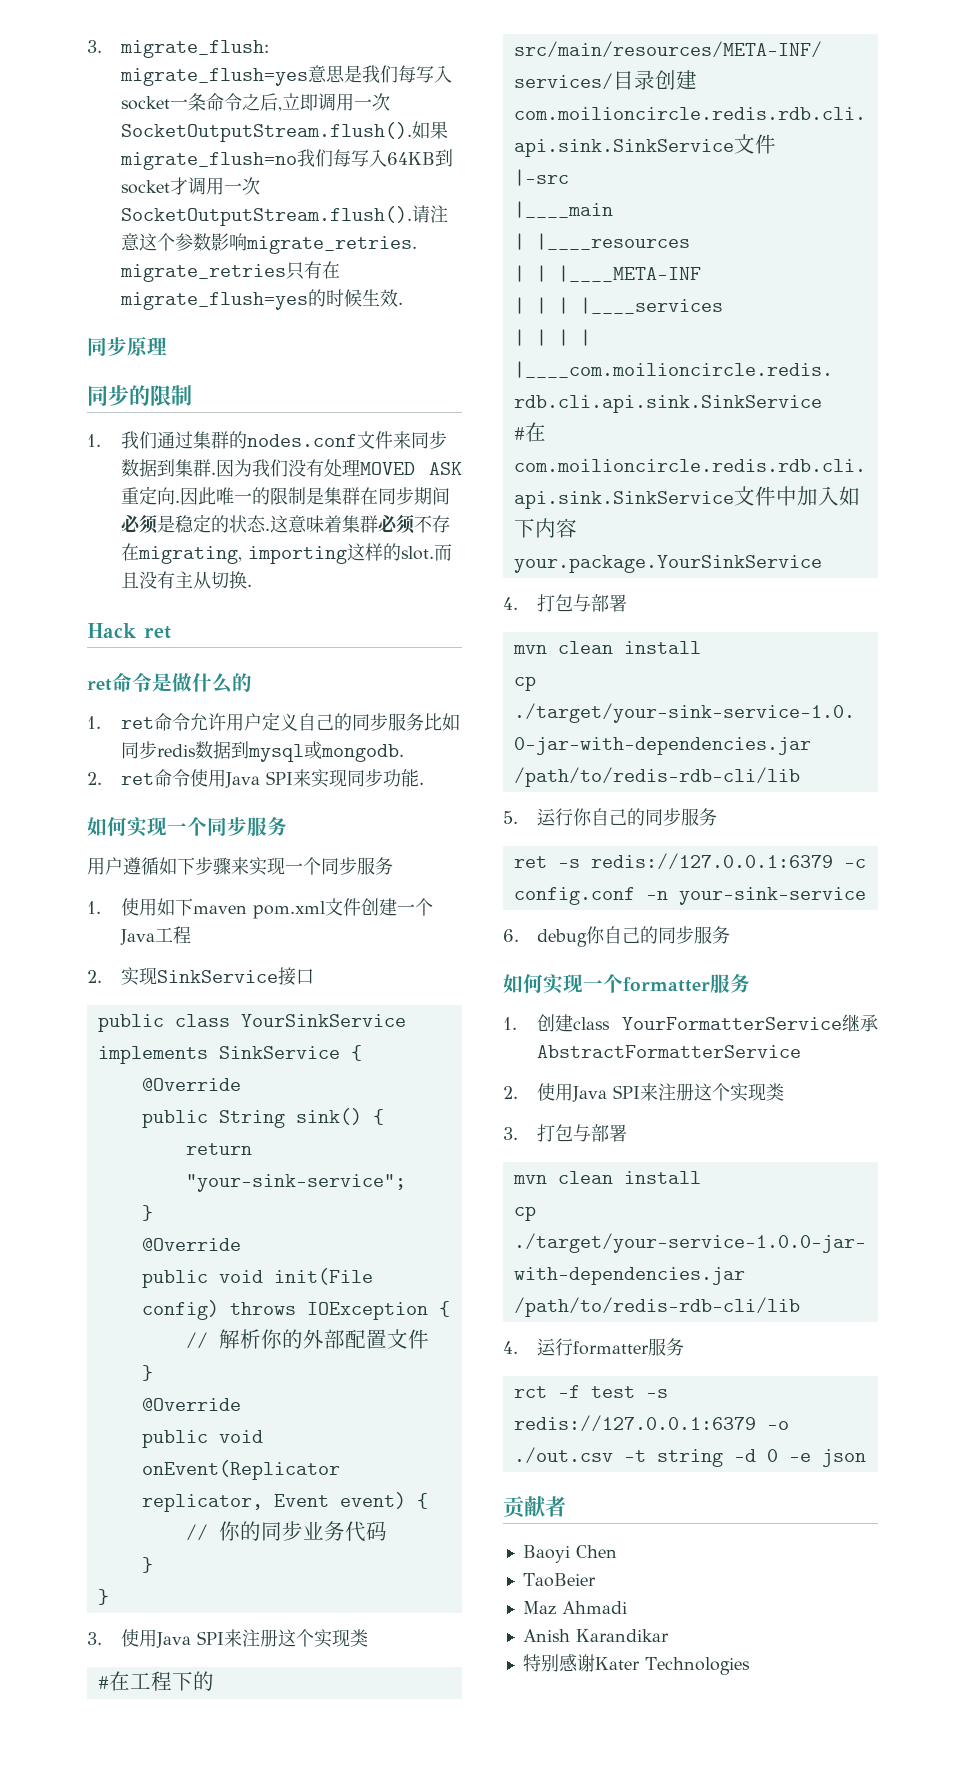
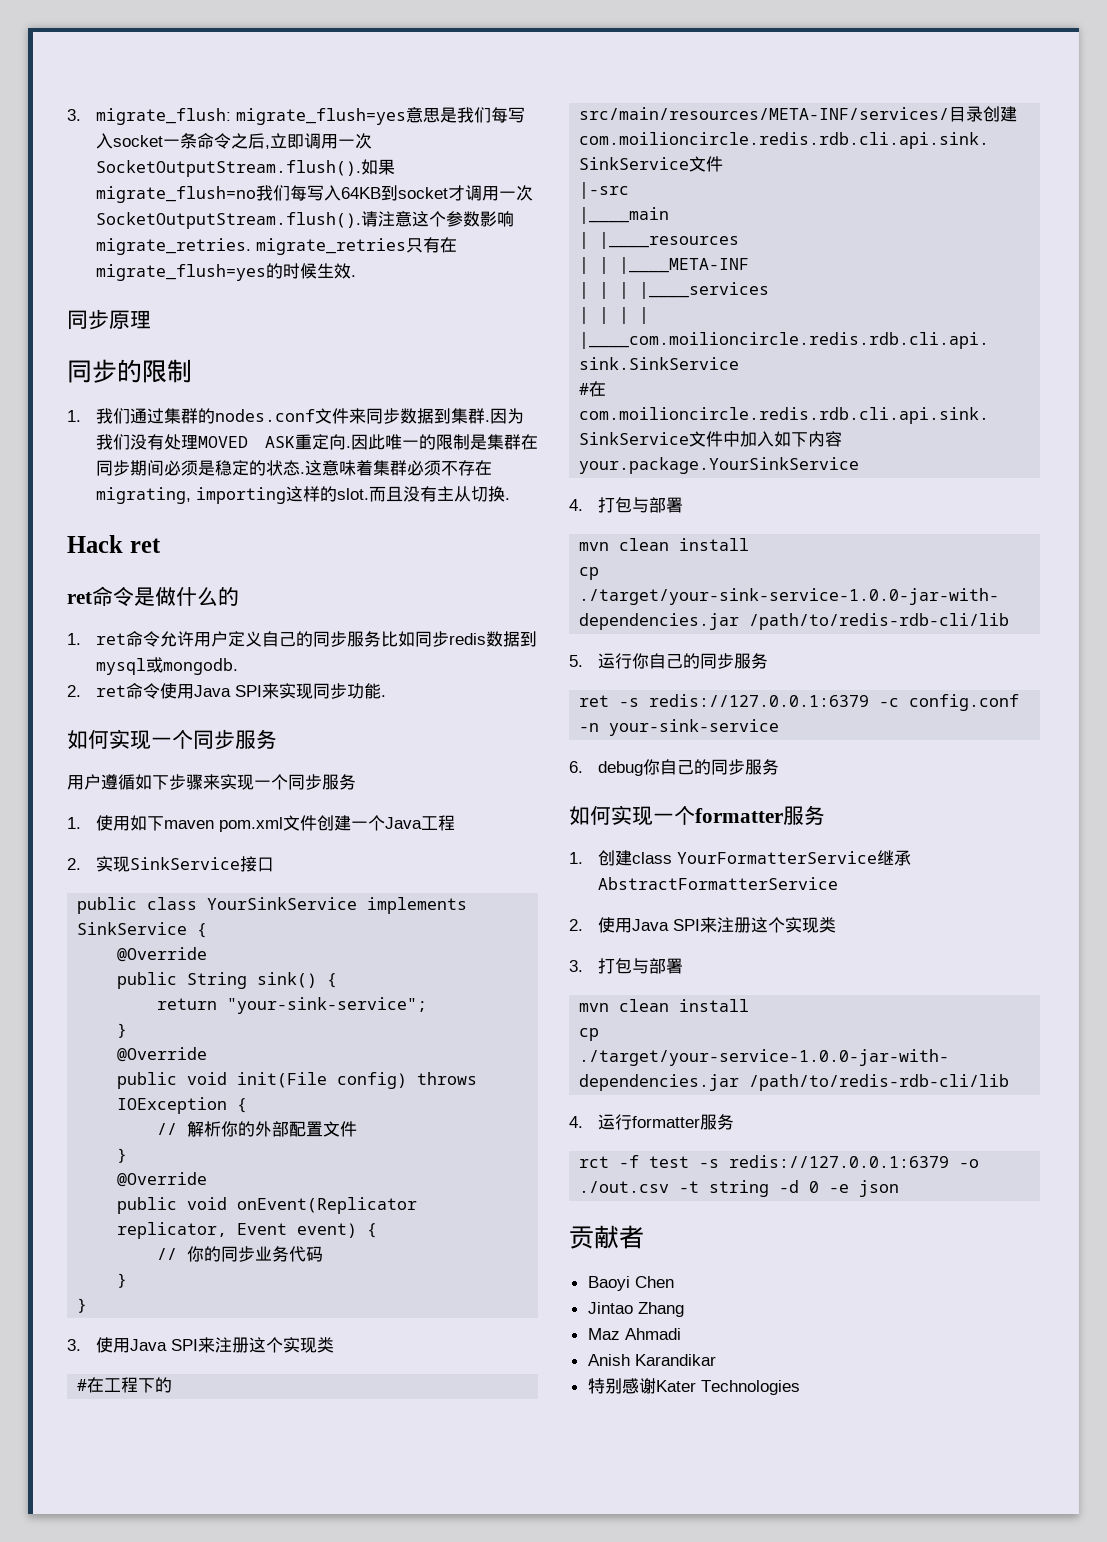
[522,1573,596,1587] TaoBeier -> [587,1302,684,1317] Jintao Zhang

